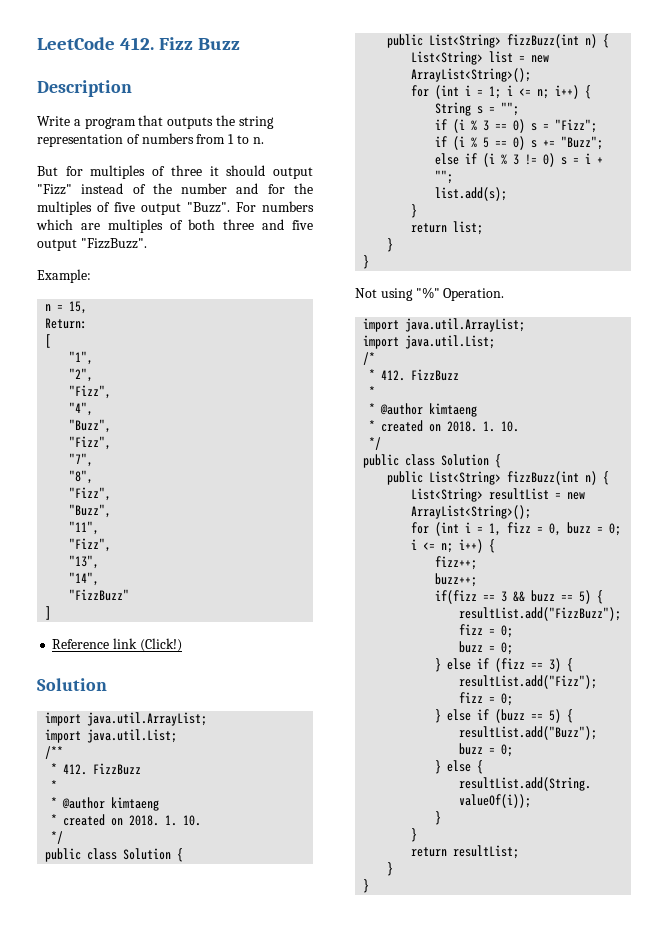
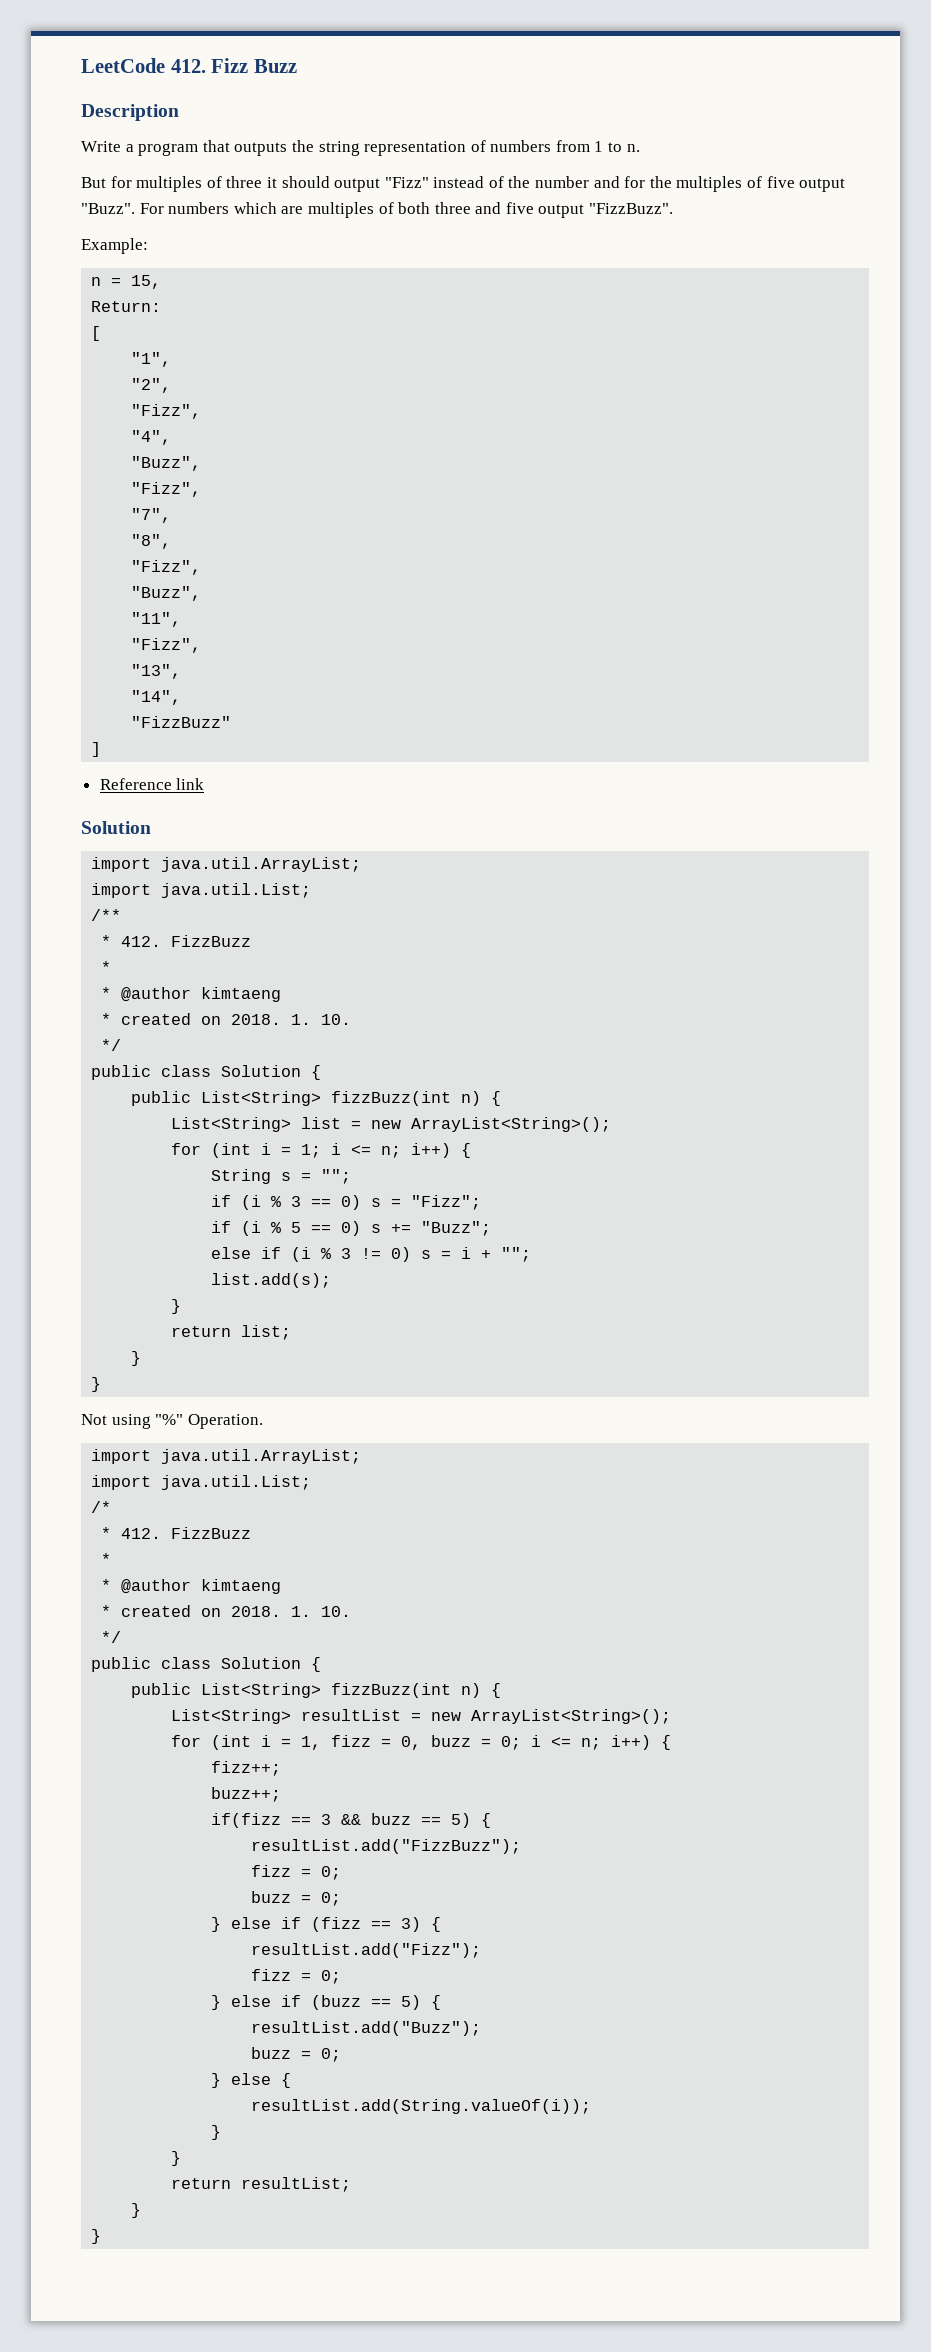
[139,638,182,652] (Click!) -> (205, 784) none

